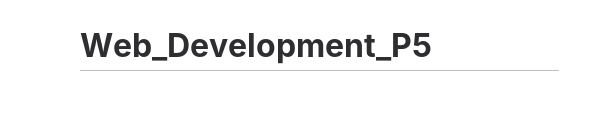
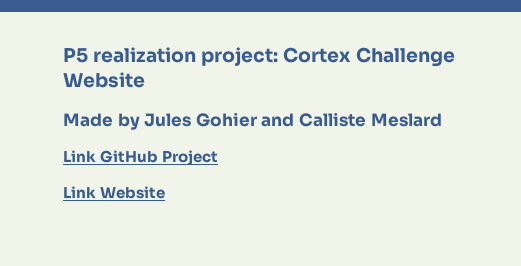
[80,33,432,64] Web_Development_P5 -> [63,47,455,67] [63,72,145,88] [63,112,442,130] [63,150,219,166] [63,186,166,199] P5 realization project: Cortex Challenge Website // Made by Jules Gohier and Calliste Meslard // Link GitHub Project // Link Website

